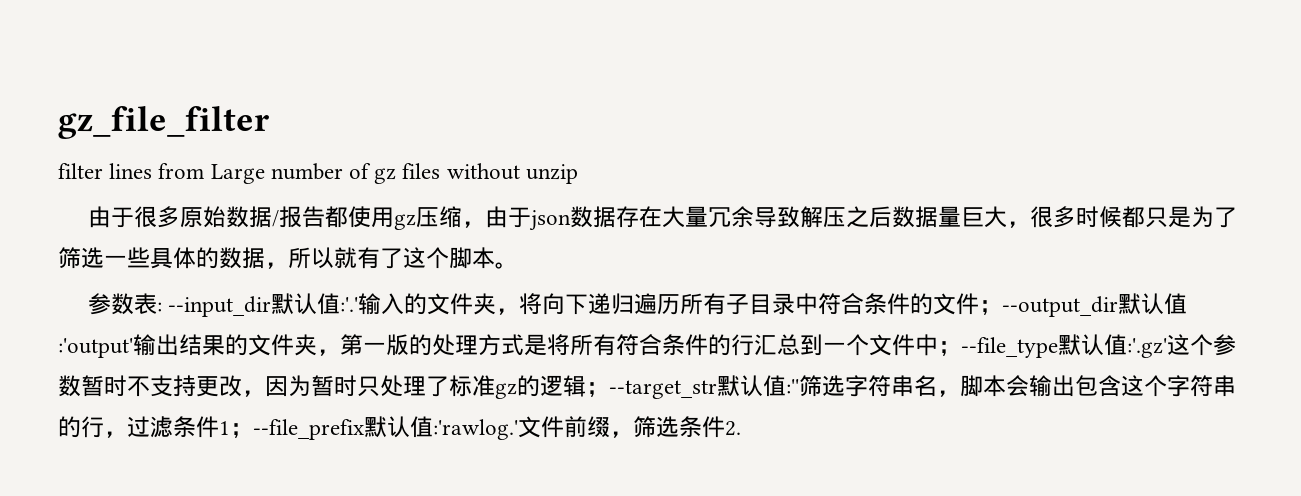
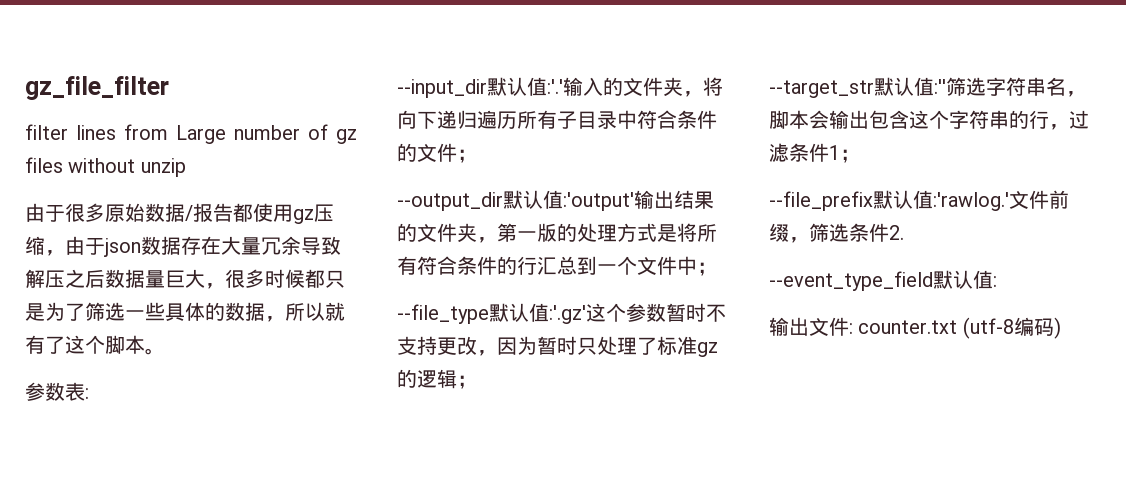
(162, 307) none -> (89, 393) //
(1003, 307) none -> (477, 156) //
(961, 348) none -> (717, 269) //
(609, 389) none -> (477, 382) //
(253, 430) none -> (860, 156) //
(741, 428) none -> [769,270,997,291] [769,317,1061,339] // --event_type_field默认值: // 输出文件: counter.txt (utf-8编码)

